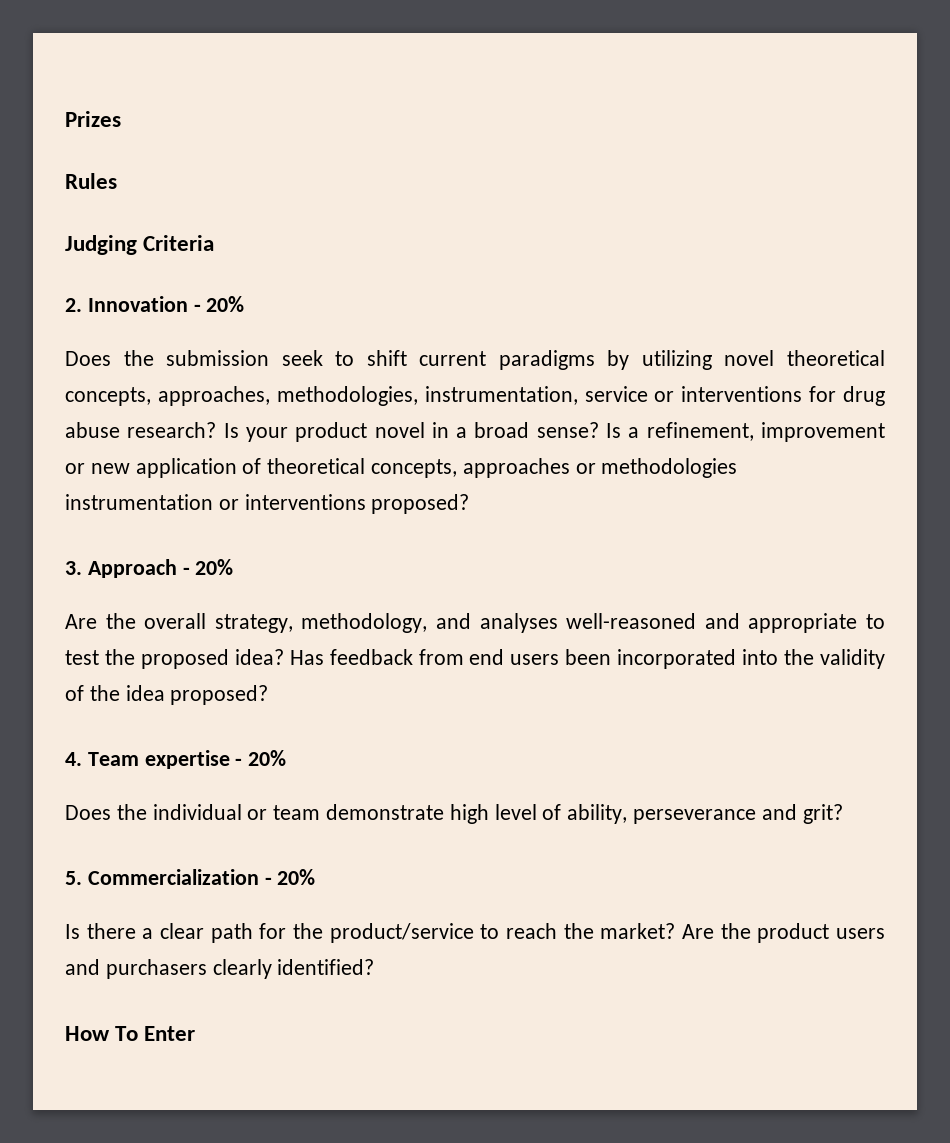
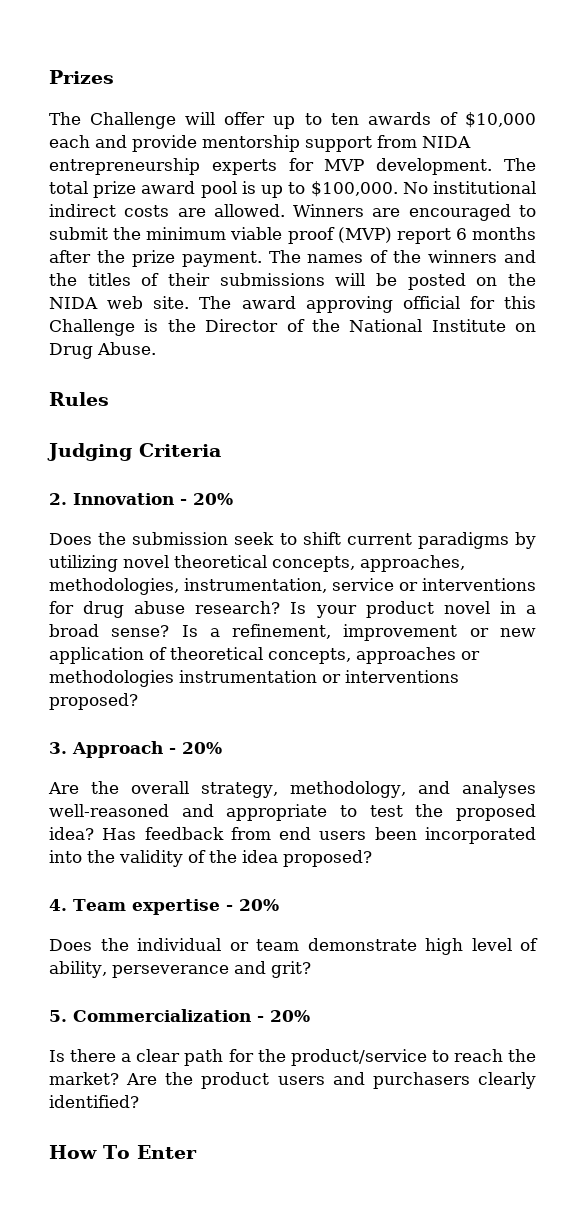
(121, 119) none -> [49,112,536,129] [49,135,471,152] [49,158,536,175] [49,181,536,198] [49,204,536,221] [49,227,536,244] [49,250,537,267] [49,273,536,290] [49,296,536,313] [49,319,536,336] [49,342,156,359] // The Challenge will offer up to ten awards of $10,000 each and provide mentorship support from NIDA entrepreneurship experts for MVP development. The total prize award pool is up to $100,000. No institutional indirect costs are allowed. Winners are encouraged to submit the minimum viable proof (MVP) report 6 months after the prize payment. The names of the winners and the titles of their submissions will be posted on the NIDA web site. The award approving official for this Challenge is the Director of the National Institute on Drug Abuse.

